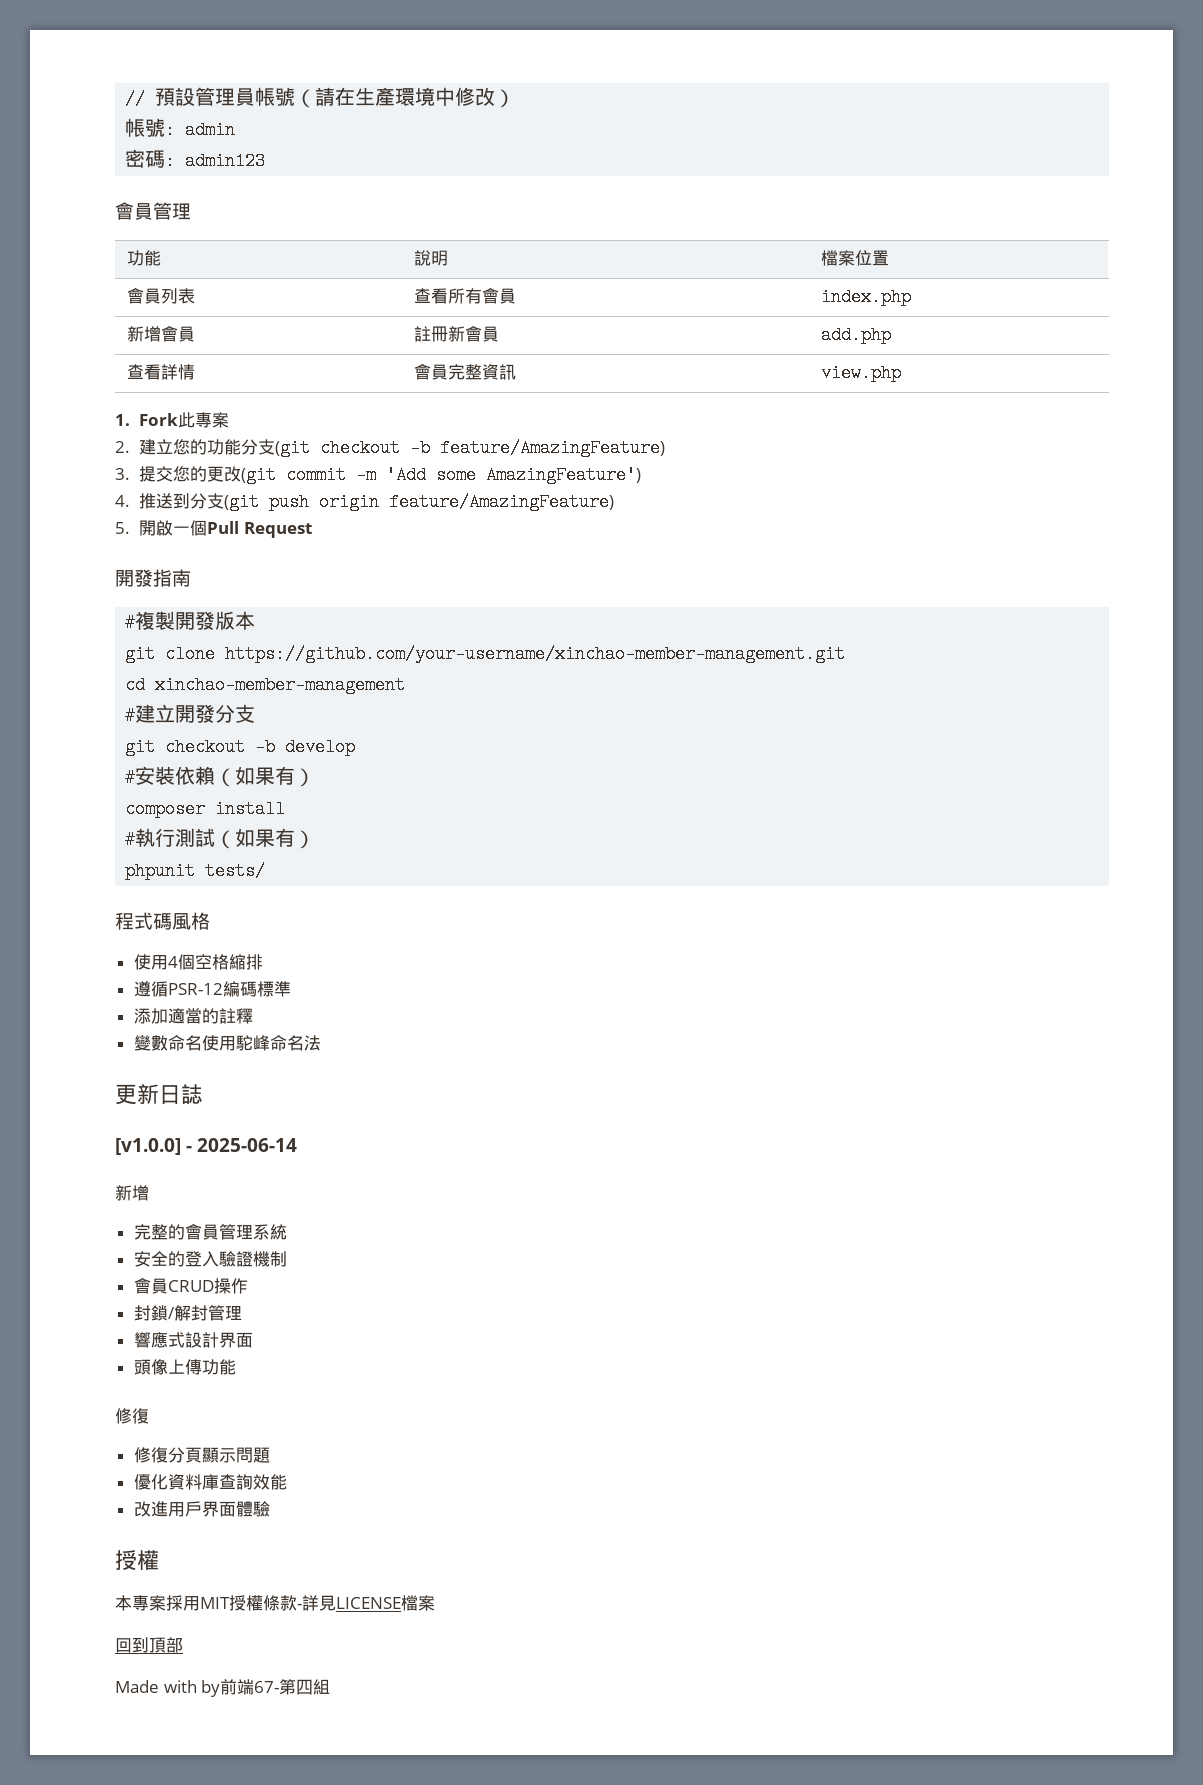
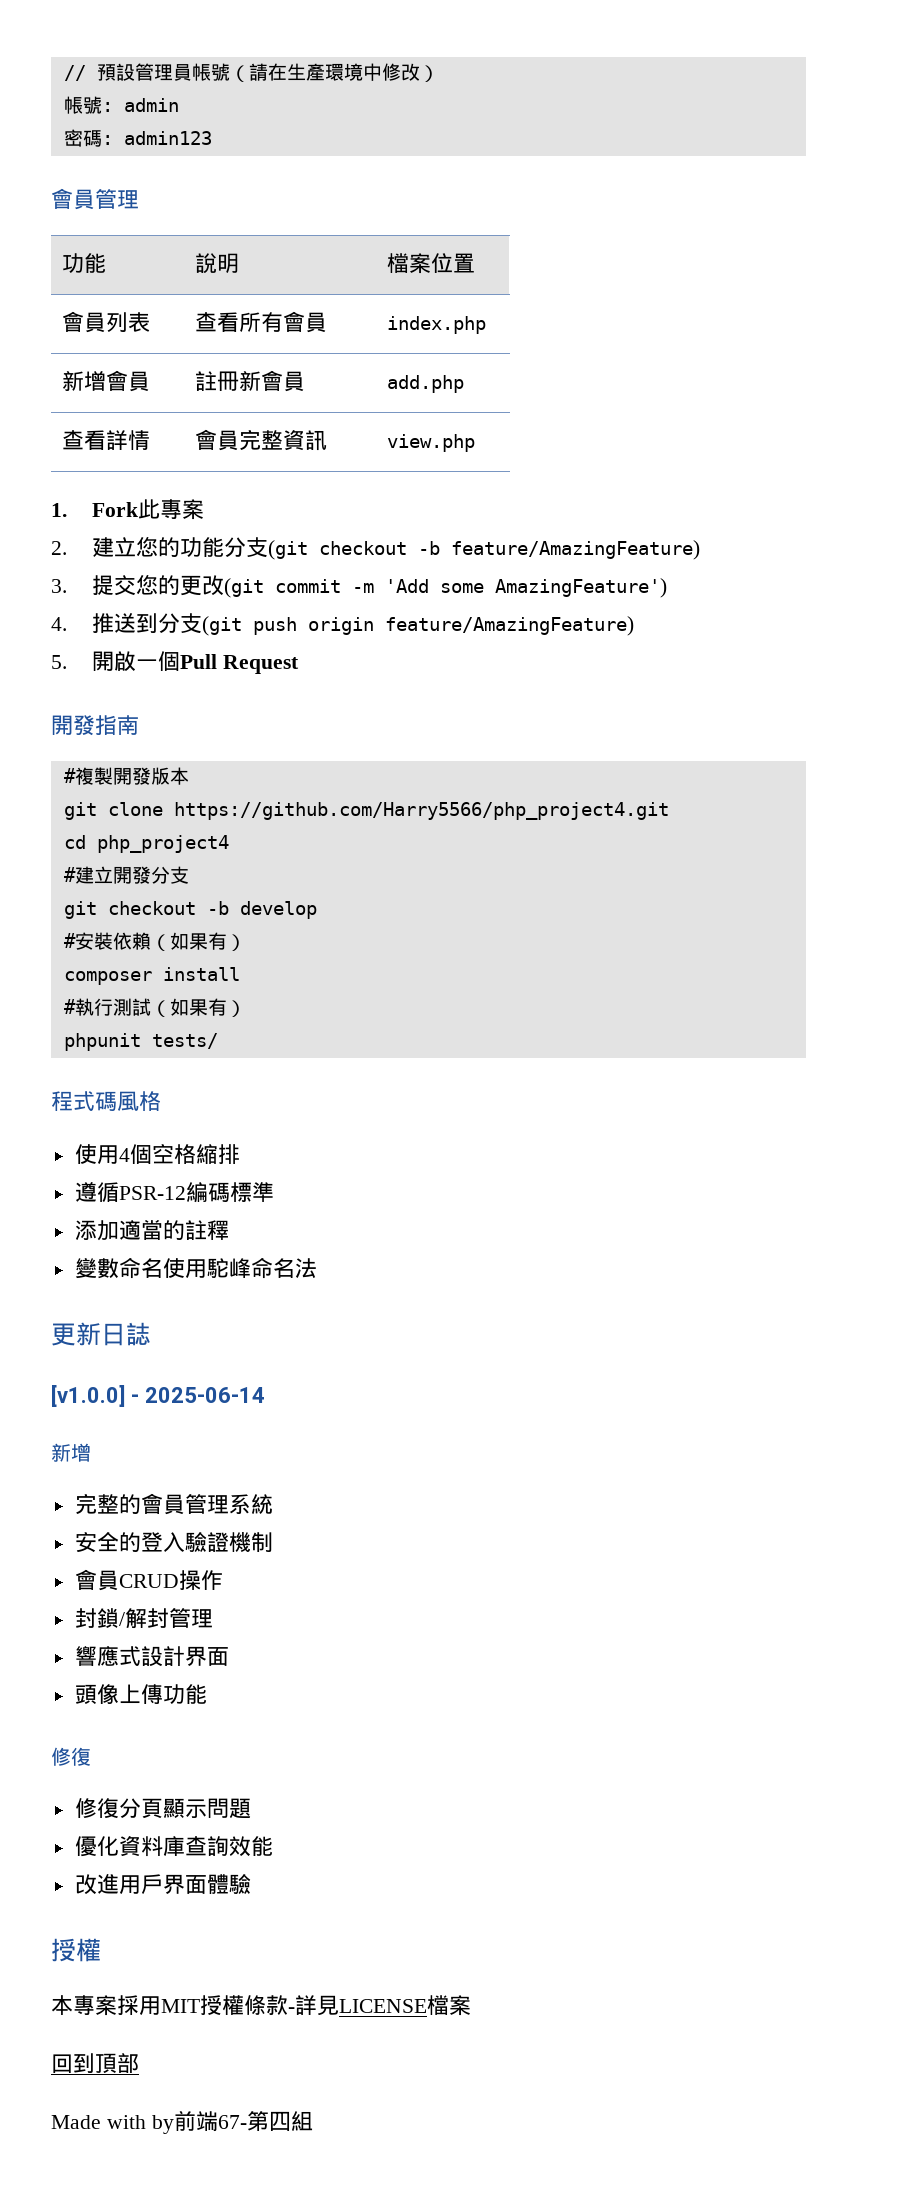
[225,645,846,663] https://github.com/your-username/xinchao-member-management.git -> [173,802,669,820] https://github.com/Harry5566/php_project4.git
[155,676,406,694] xinchao-member-management -> [96,835,229,853] php_project4

